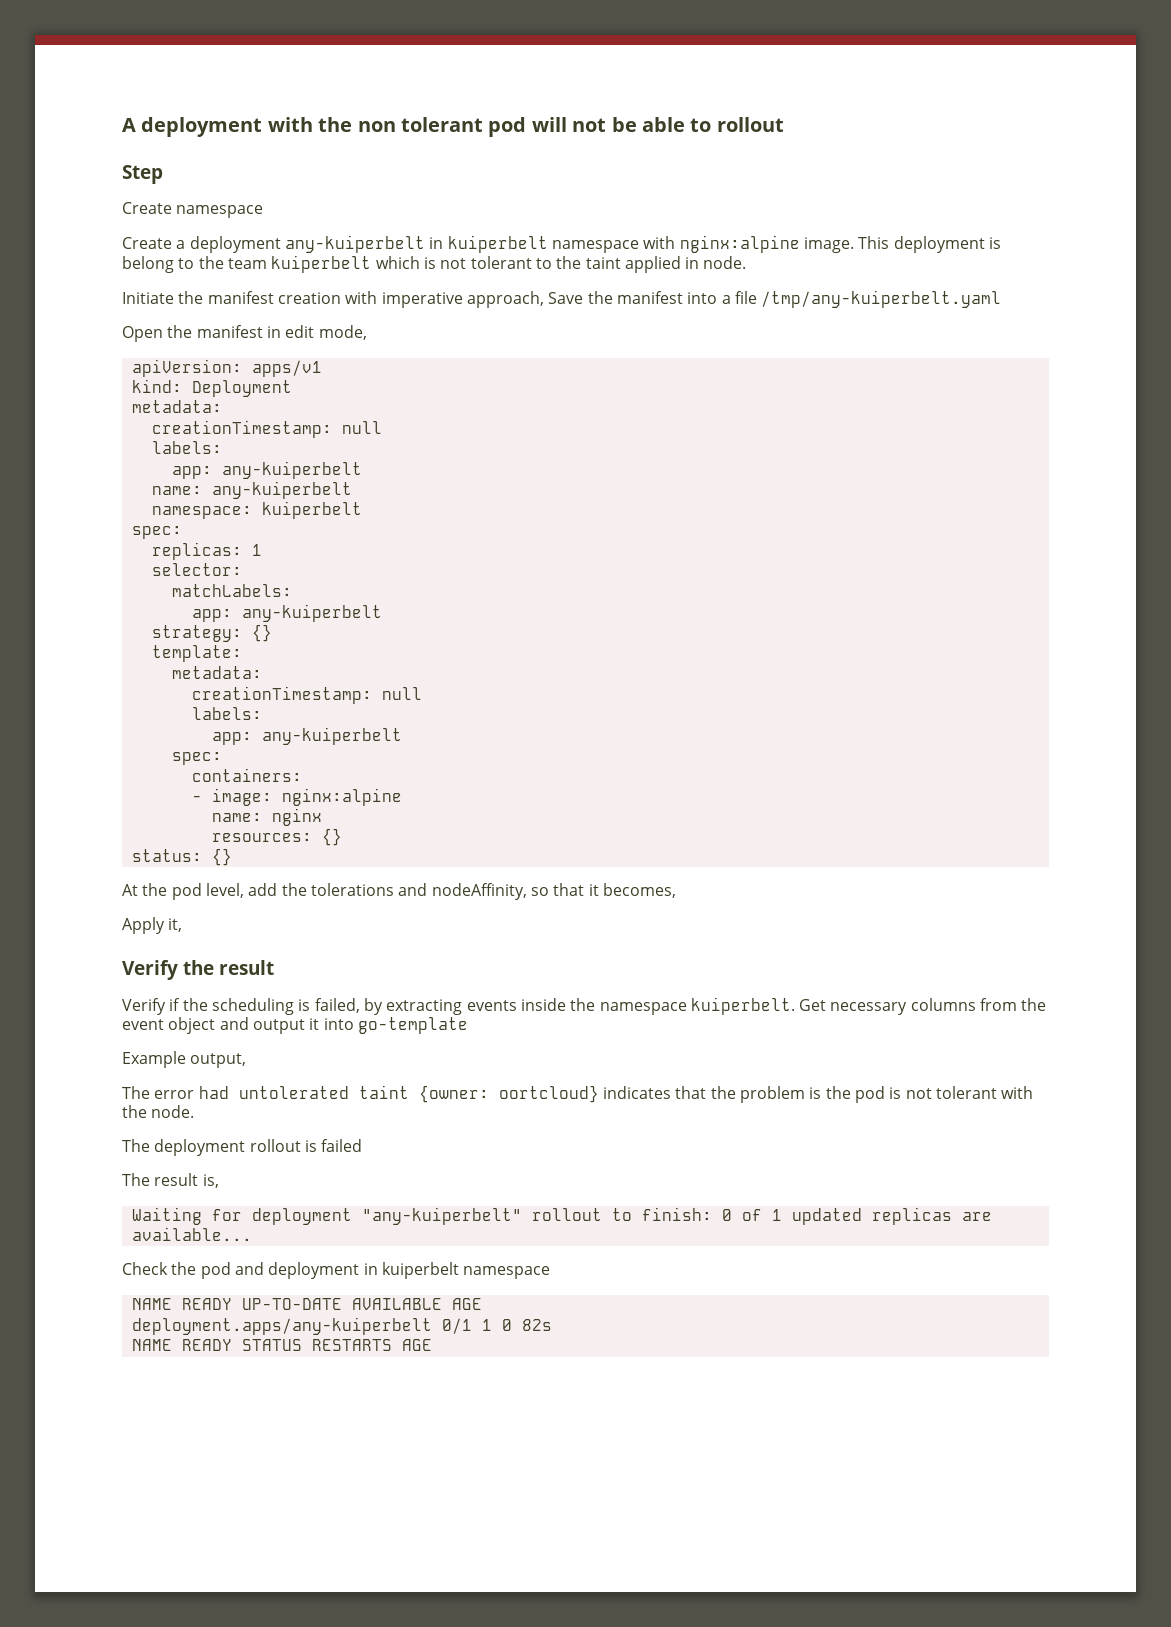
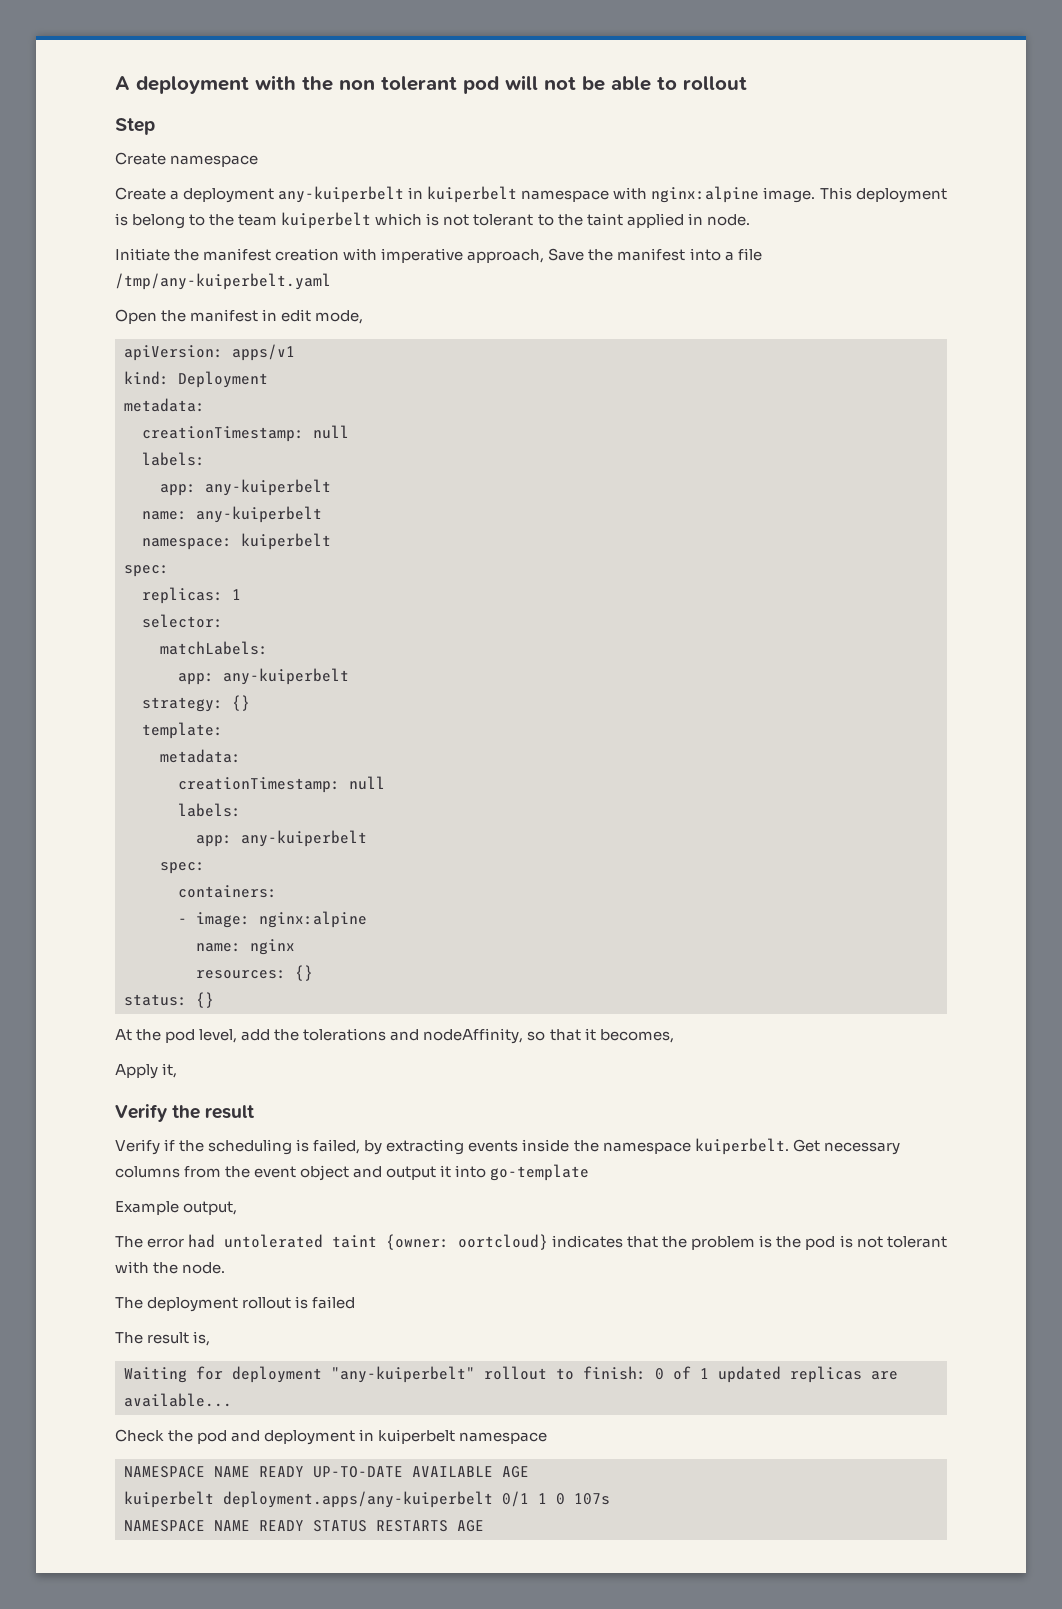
(551, 1272) none -> [124,1466,205,1478] NAMESPACE
(482, 1304) none -> [124,1491,214,1508] kuiperbelt
[521,1319,552,1331] 82s // -> [574,1493,610,1505] [124,1520,205,1532] 107s // NAMESPACE

